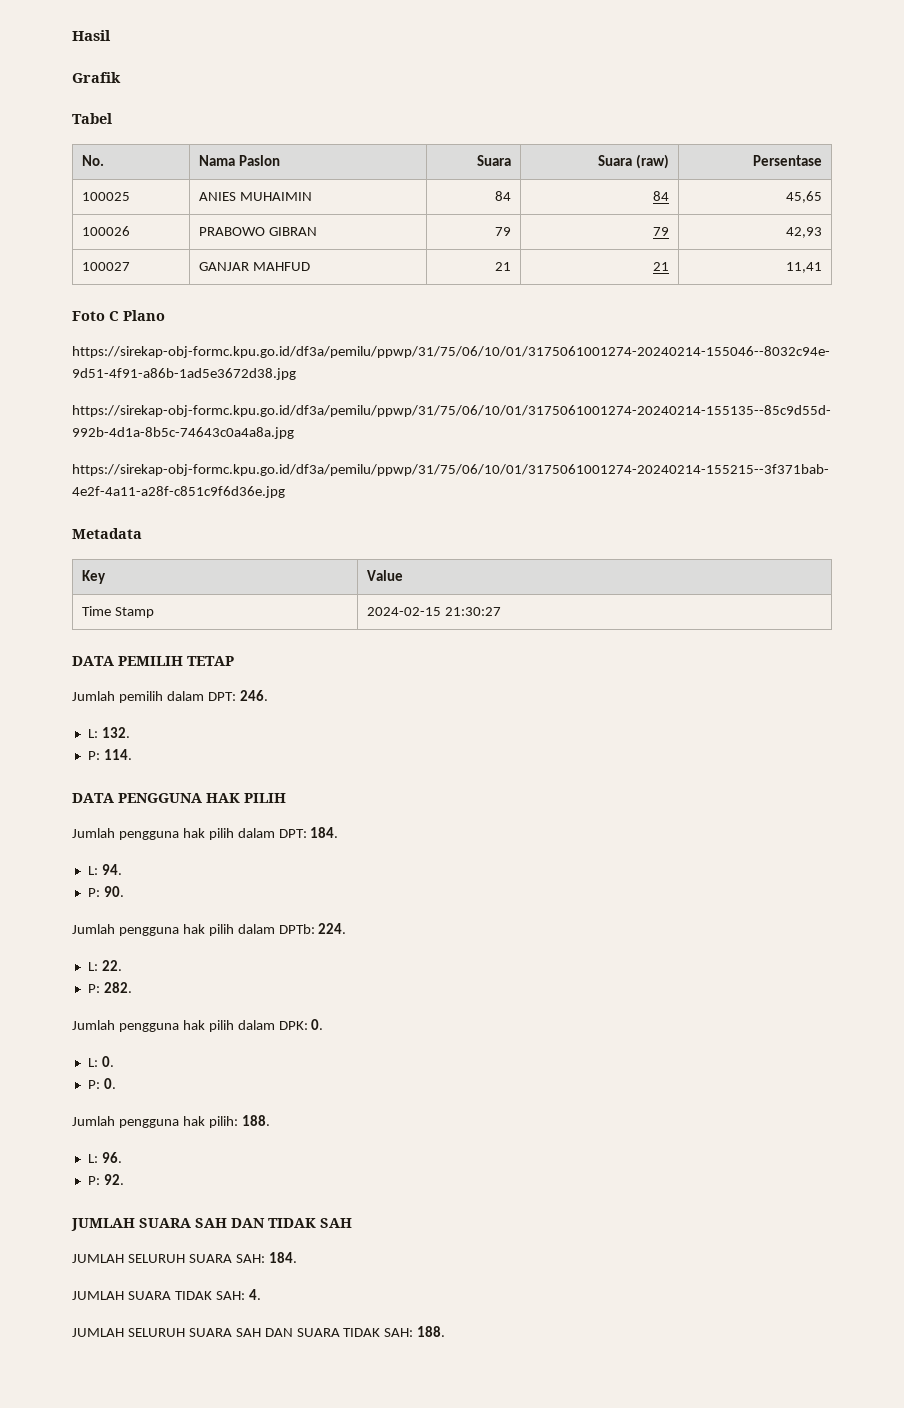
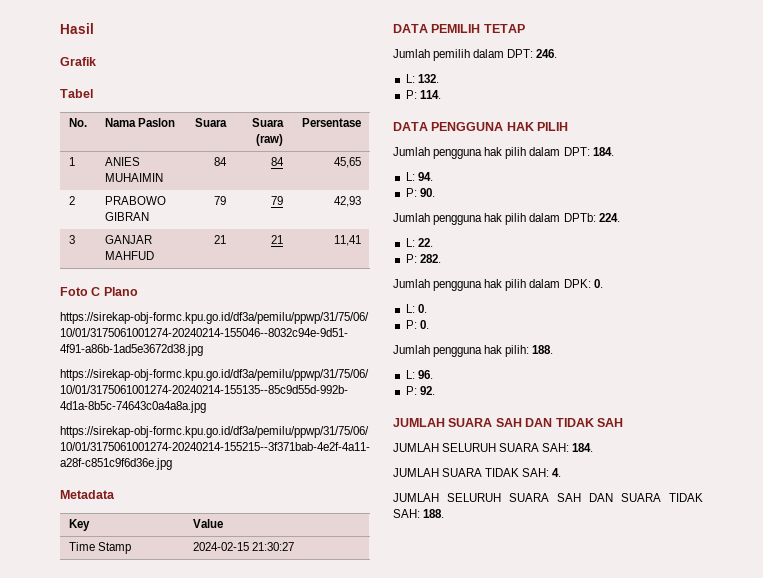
[81,192,130,201] 100025 -> [68,157,75,166] 1
[81,226,130,236] 100026 -> [68,196,75,205] 2
[81,262,130,271] 100027 -> [68,235,75,244] 3

